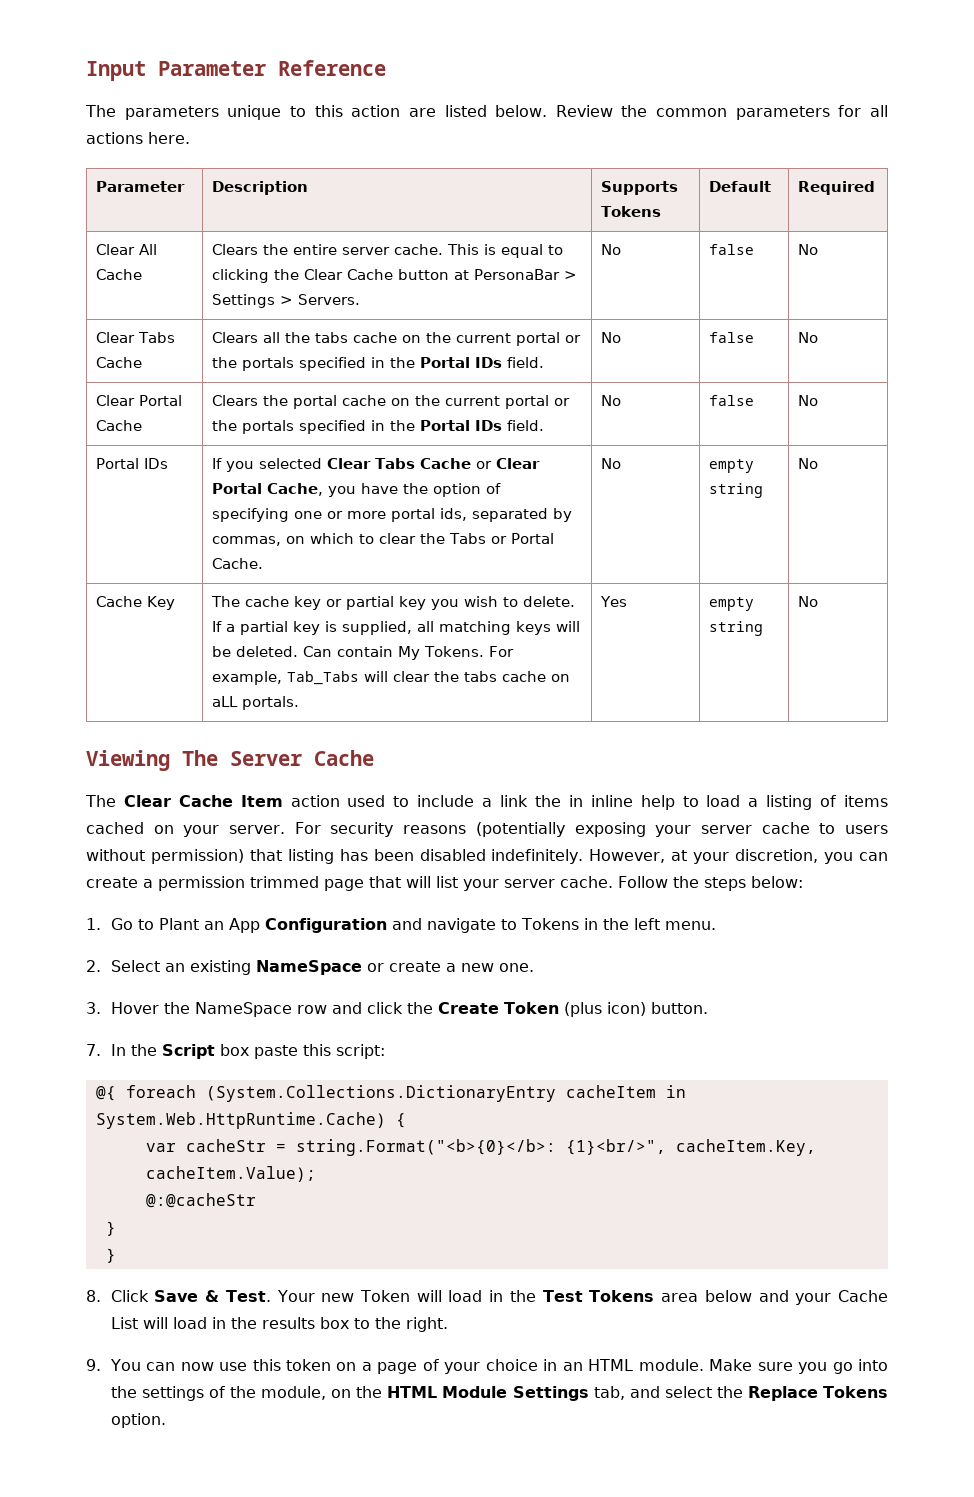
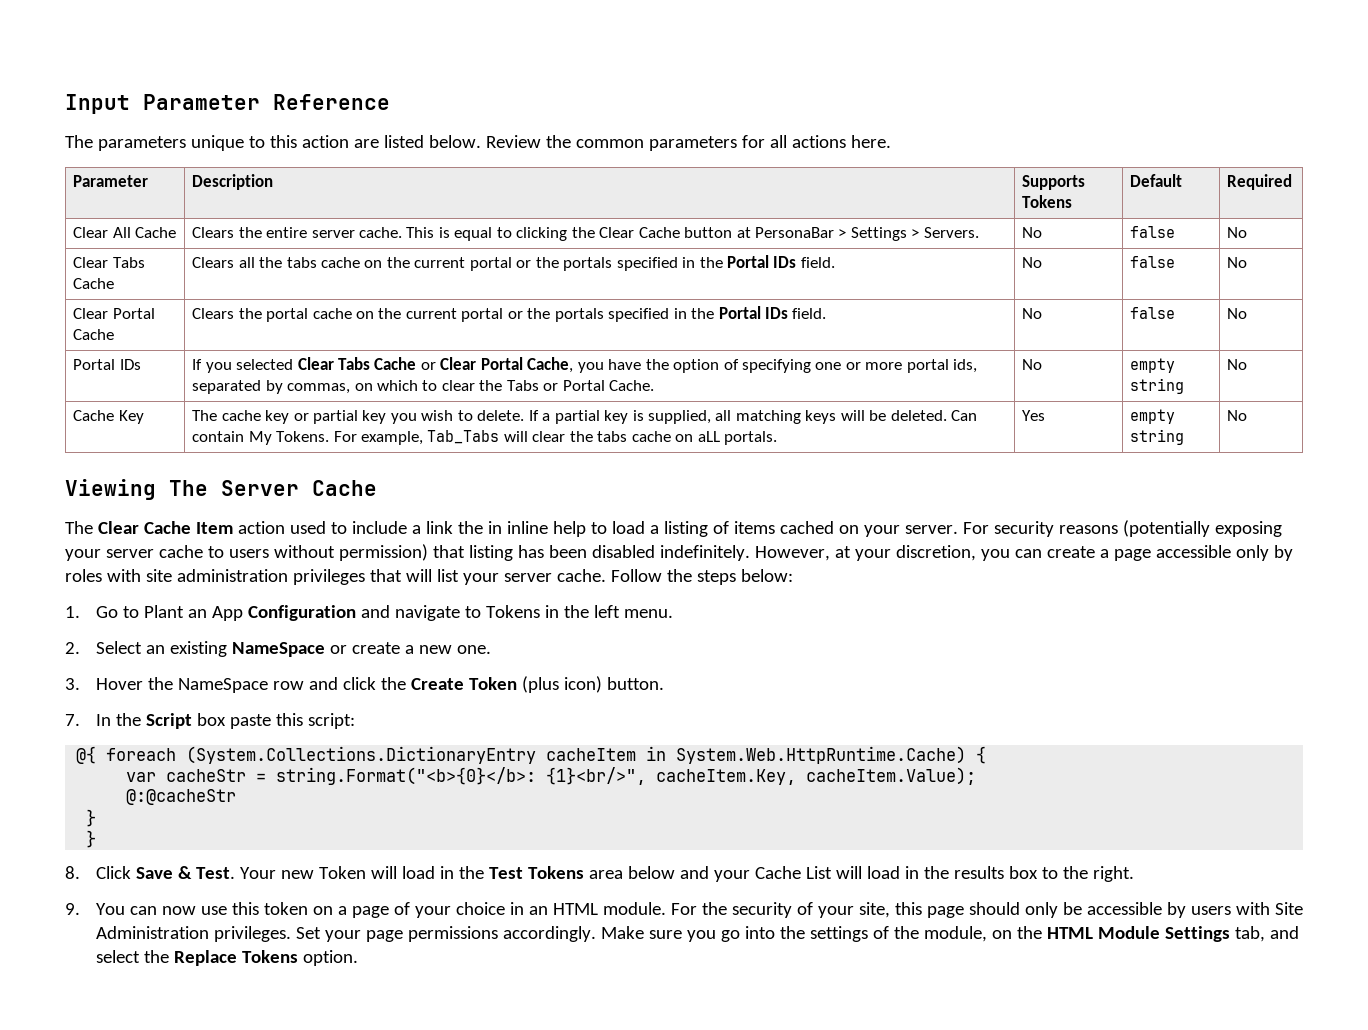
[158,876,364,891] permission trimmed page -> [1113,545,1293,561] [65,569,365,585] page accessible only by roles with site administration privileges
(704, 1365) none -> [670,902,1303,918] [95,926,596,942] For the security of your site, this page should only be accessible by users with Site Administration privileges. Set your page permissions accordingly.

